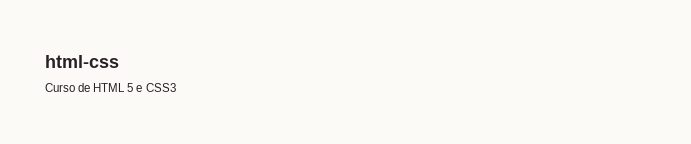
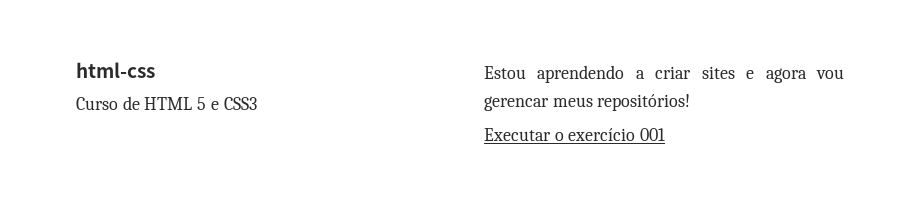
(176, 87) none -> [484,65,845,83] [484,94,691,111] [484,128,666,141] // Estou aprendendo a criar sites e agora vou gerencar meus repositórios! // Executar o exercício 001

